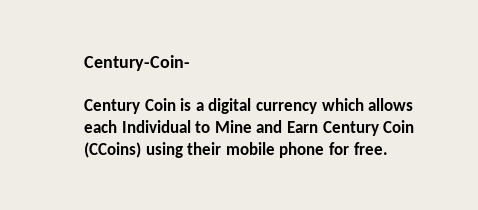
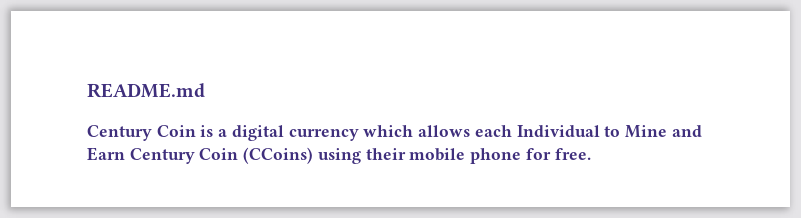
[84,55,190,71] Century-Coin- -> [87,83,205,98] README.md

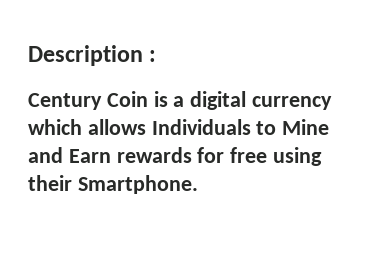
[87,83,205,98] README.md -> [28,45,157,66] Description :
[474,125,600,137] each Individual -> [151,119,251,135] Individuals
[129,147,591,164] Century Coin (CCoins) using their mobile phone for free. -> [116,147,323,166] [28,175,198,194] rewards for free using their Smartphone.

